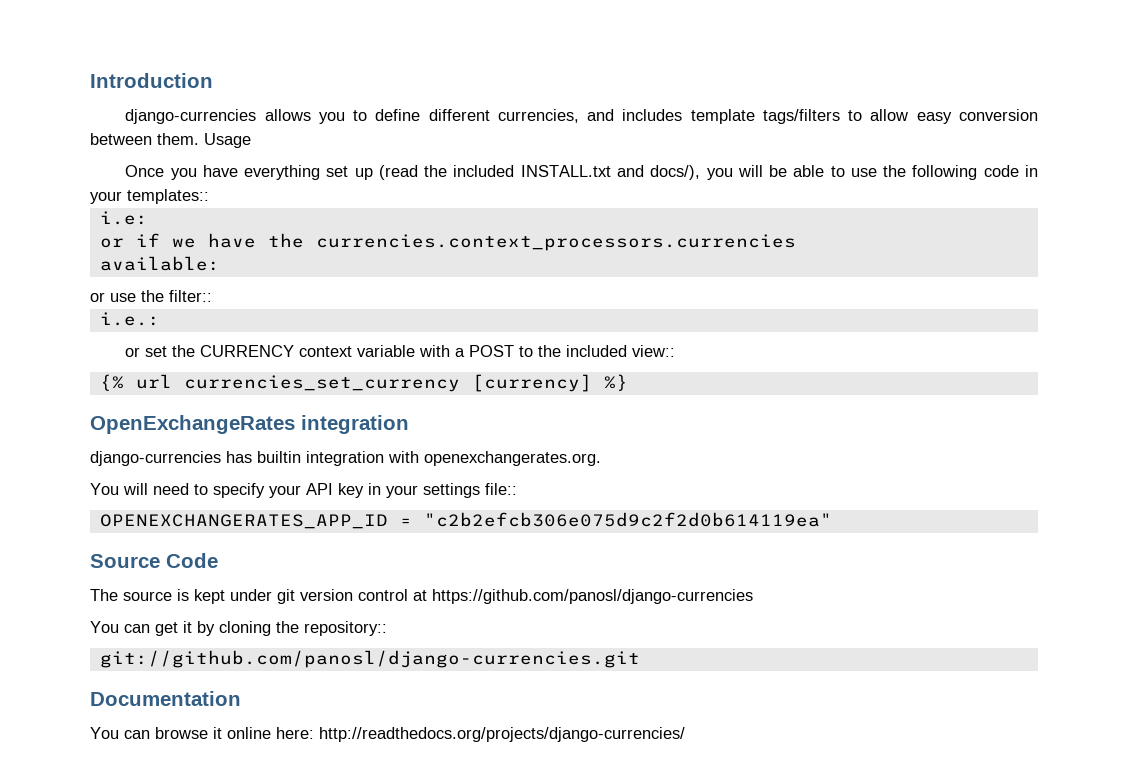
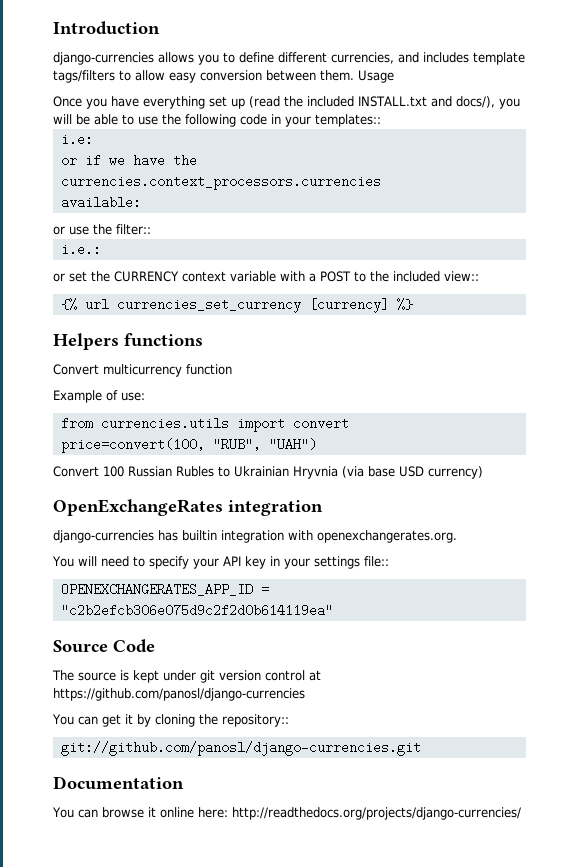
(628, 382) none -> [53,333,203,350] [53,364,232,377] [53,390,145,403] [60,417,349,432] [60,438,317,453] [53,466,483,479] // Helpers functions // Convert multicurrency function // Example of use: // from currencies.utils import convert // price=convert(100, "RUB", "UAH") // Convert 100 Russian Rubles to Ukrainian Hryvnia (via base USD currency)

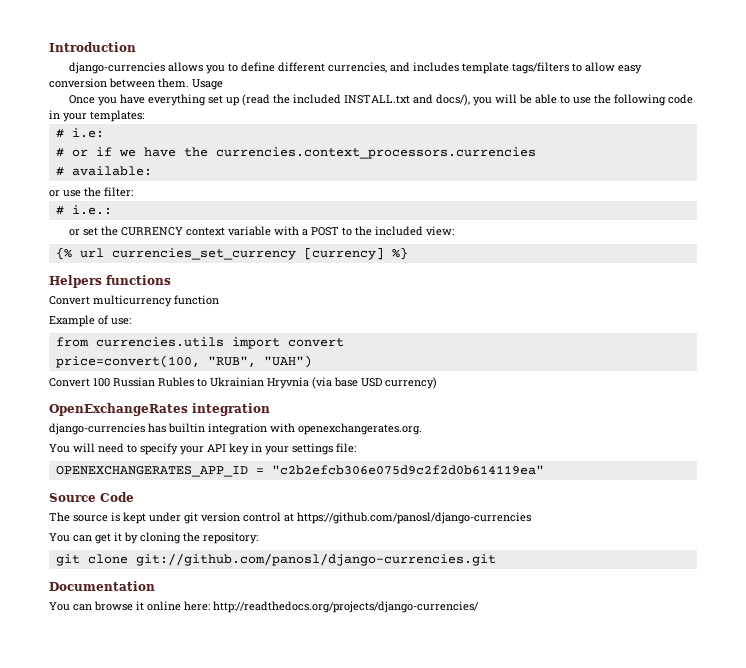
[315,114,381,127] templates:: // -> [90,110,144,122] [55,129,64,138] templates: // #
(93, 139) none -> [55,148,64,157] #
(381, 182) none -> [55,167,64,176] #
[116,224,151,235] filter:: // -> [104,187,133,197] [55,206,64,215] filter: // #
[444,271,479,282] view:: -> [425,226,454,236] view:
[363,556,389,567] file:: -> [336,443,356,453] file:
[221,714,289,727] repository:: // -> [203,532,258,544] [55,554,128,566] repository: // git clone

